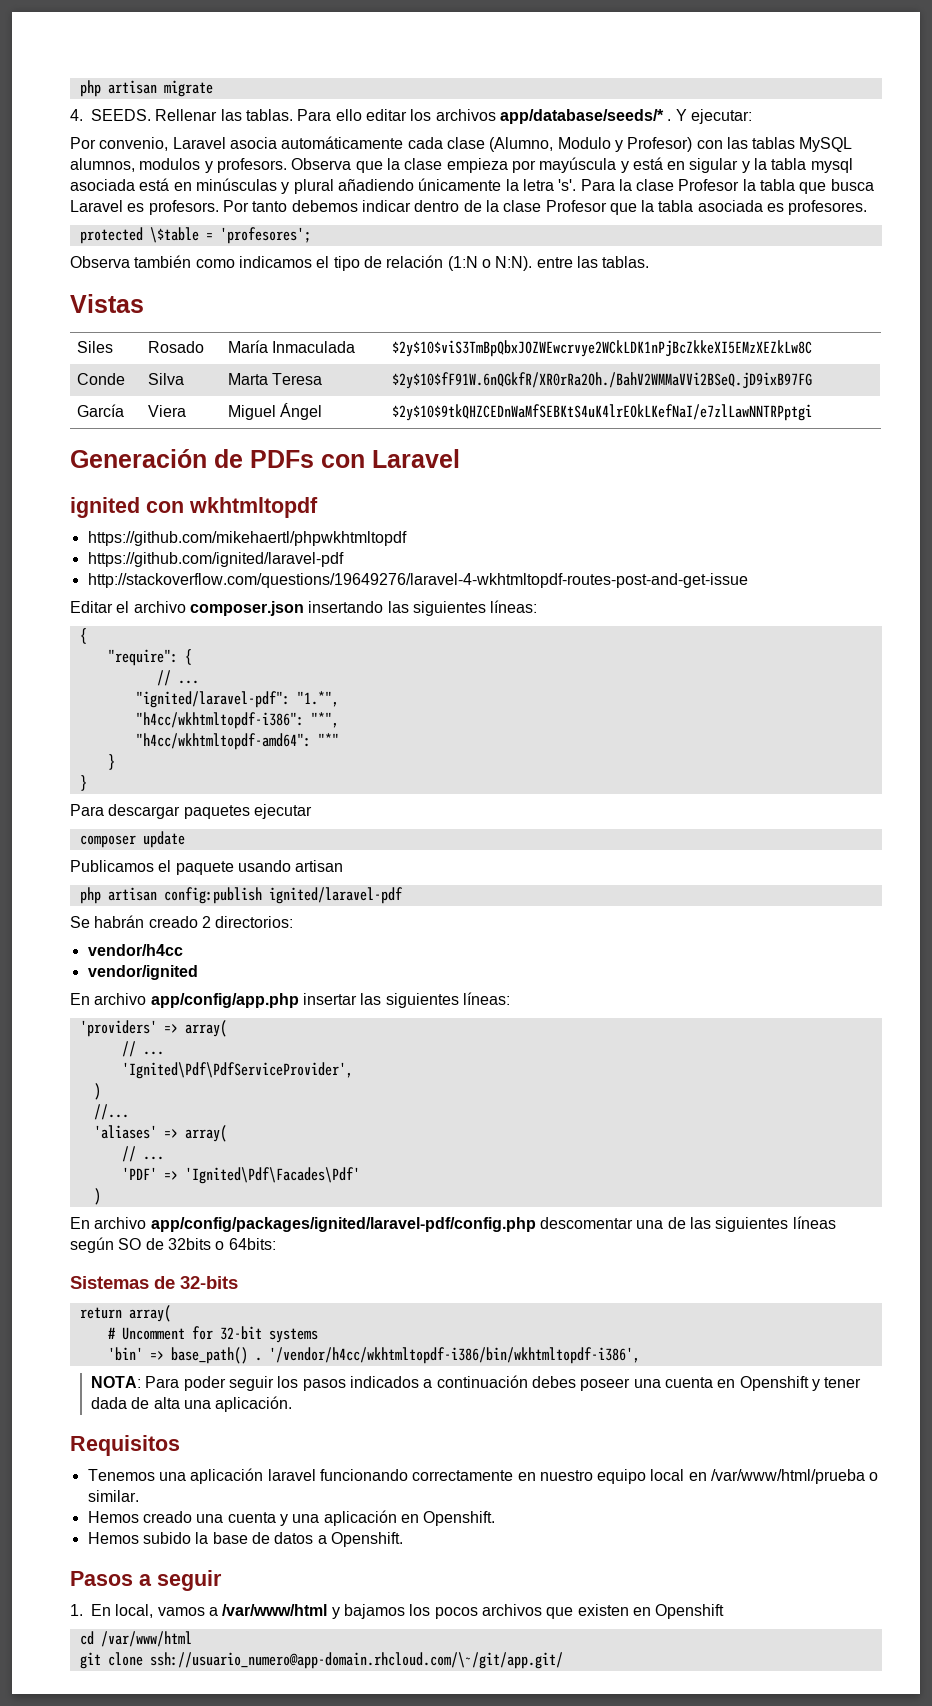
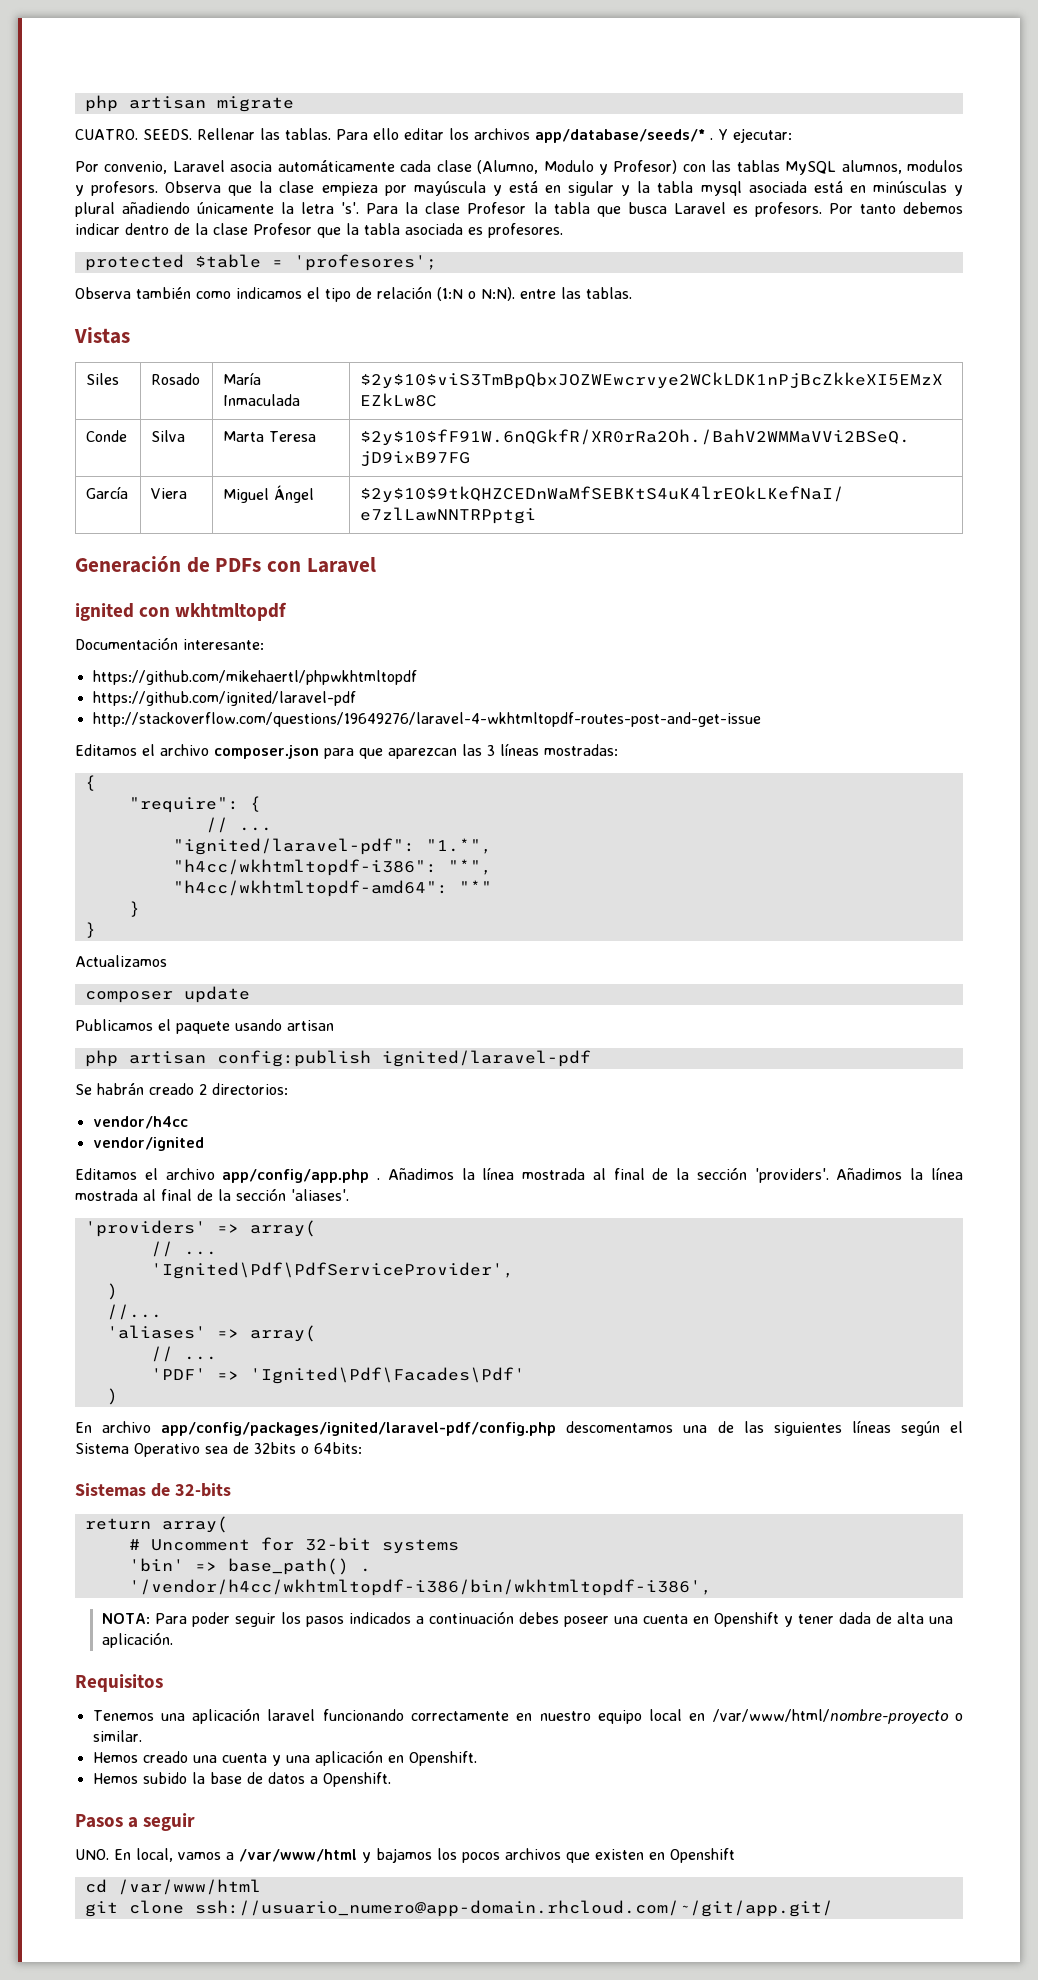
[70,109,83,121] 4. -> [75,129,138,140] CUATRO.
[149,227,199,243] \$table -> [194,254,261,268] $table
(318, 507) none -> [75,637,264,650] // Documentación interesante:
[70,601,113,613] Editar -> [75,744,137,756] Editamos
[308,600,538,616] insertando las siguientes líneas: -> [324,743,618,759] para que aparezcan las 3 líneas mostradas:
[70,804,312,819] Para descargar paquetes ejecutar -> [75,955,167,967] Actualizamos
[70,992,510,1008] En archivo app/config/app.php insertar las siguientes líneas: -> [75,1167,963,1183] [75,1188,349,1201] Editamos el archivo app/config/app.php . Añadimos la línea mostrada al final de la sección 'providers'. Añadimos la línea mostrada al final de la sección 'aliases'.
[539,1217,633,1229] descomentar -> [566,1421,674,1433] descomentamos
[118,1238,142,1250] SO -> [950,1421,964,1433] [75,1443,228,1457] el Sistema Operativo sea
[711,1469,866,1484] /var/www/html/prueba -> [712,1709,949,1724] /var/www/html/nombre-proyecto
[70,1604,83,1616] 1. -> [75,1849,109,1860] UNO.
[149,1652,563,1669] ssh://usuario_numero@app-domain.rhcloud.com/\~/git/app.git/ -> [194,1900,833,1917] ssh://usuario_numero@app-domain.rhcloud.com/~/git/app.git/

